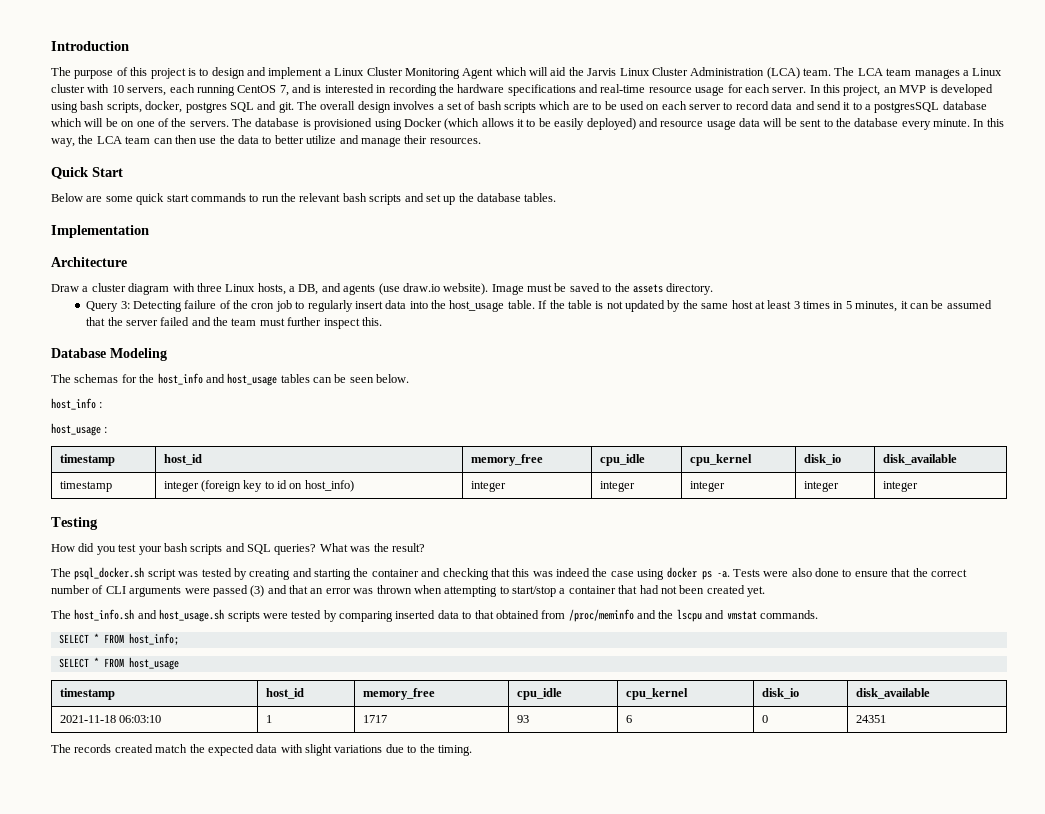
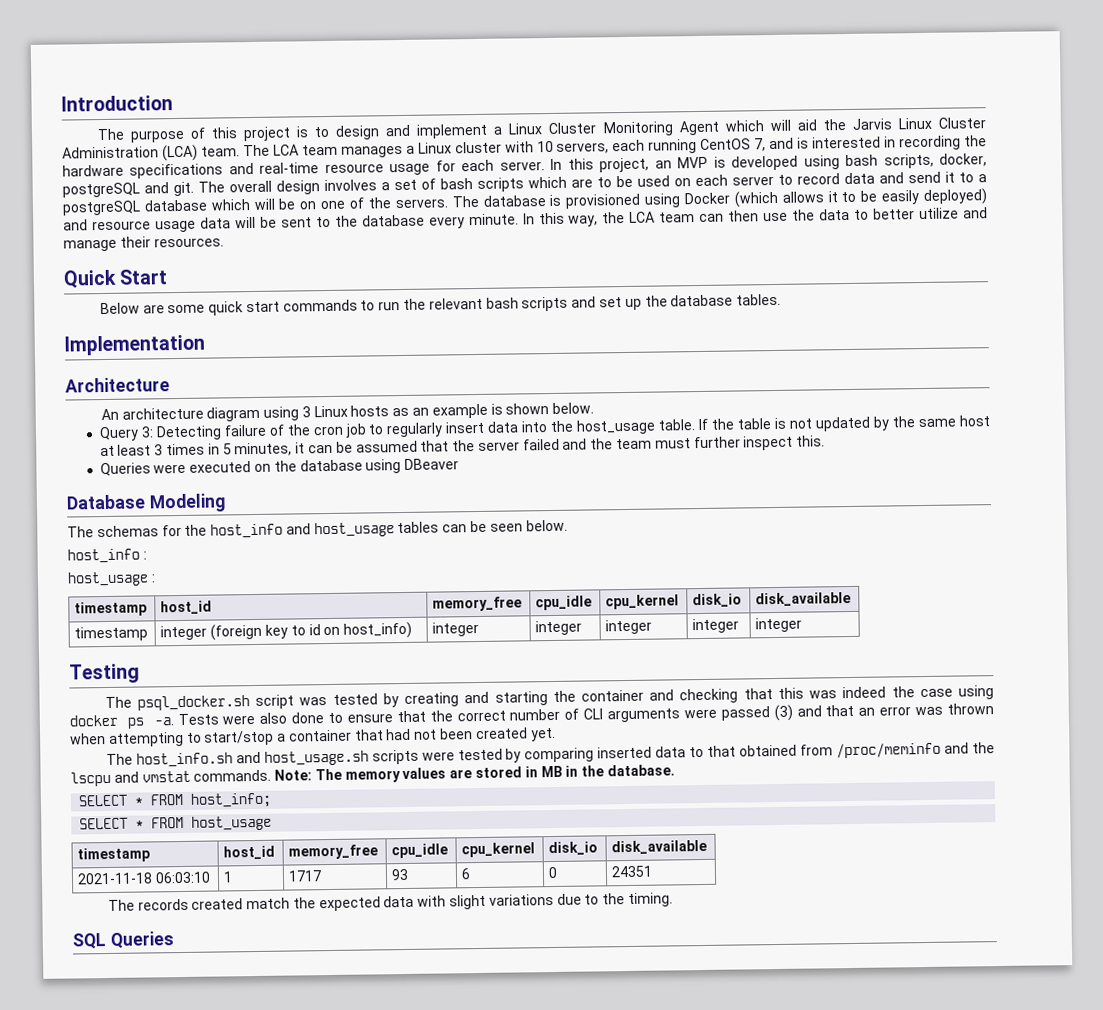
[185,102,254,113] postgres SQL -> [62,182,140,198] postgreSQL
[874,102,940,113] postgresSQL -> [62,200,141,216] postgreSQL
[51,283,714,295] Draw a cluster diagram with three Linux hosts, a DB, and agents (use draw.io website). Image must be saved to the assets directory. -> [100,402,595,422] An architecture diagram using 3 Linux hosts as an example is shown below.
(382, 321) none -> [99,458,460,477] // Queries were executed on the database using DBeaver
[51,543,425,555] // How did you test your bash scripts and SQL queries? What was the result? -> (140, 673) none
(818, 614) none -> [274,764,675,783] Note: The memory values are stored in MB in the database.
(472, 750) none -> [72,931,174,950] // SQL Queries

